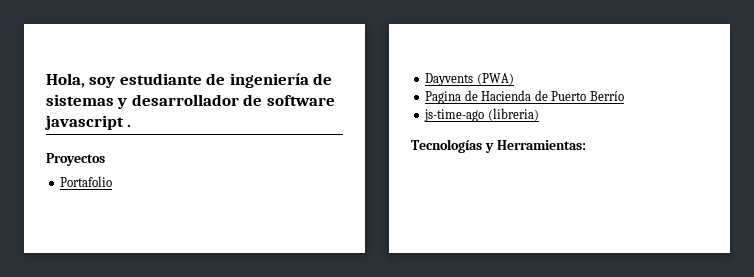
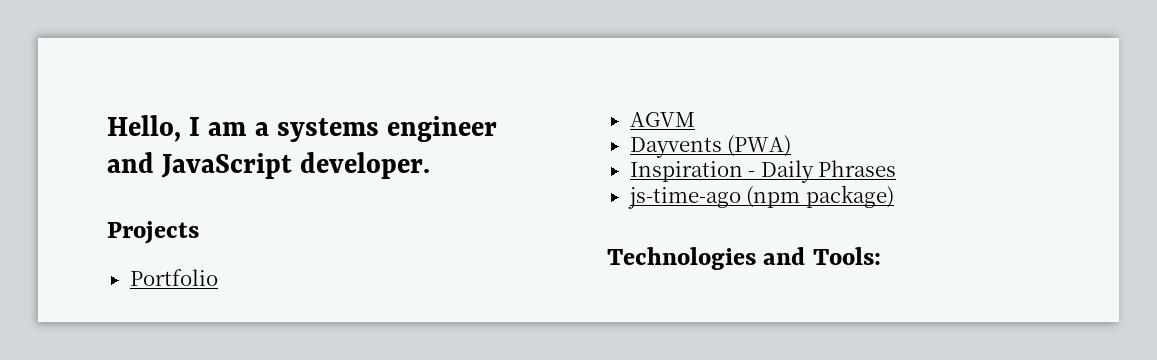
[46,73,333,88] [46,94,335,109] [45,115,132,130] [46,153,105,166] [60,176,113,187] [425,73,514,86] [425,90,624,104] [424,108,539,122] [411,139,586,153] Hola, soy estudiante de ingeniería de sistemas y desarrollador de software javascript . // Proyectos // Portafolio // Dayvents (PWA) // Pagina de Hacienda de Puerto Berrío // js-time-ago (libreria) // Tecnologías y Herramientas: -> [107,115,498,142] [107,152,431,179] [107,221,199,244] [129,269,218,286] [629,112,695,127] [629,135,792,158] [629,160,897,183] [627,185,894,209] [607,247,881,270] Hello, I am a systems engineer and JavaScript developer. // Projects // Portfolio // AGVM // Dayvents (PWA) // Inspiration - Daily Phrases // js-time-ago (npm package) // Technologies and Tools:

